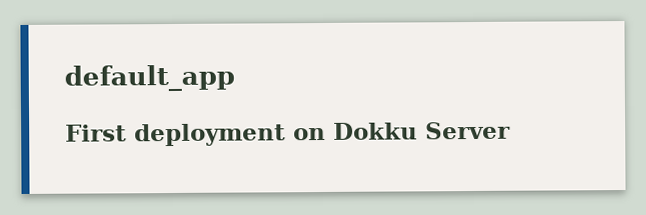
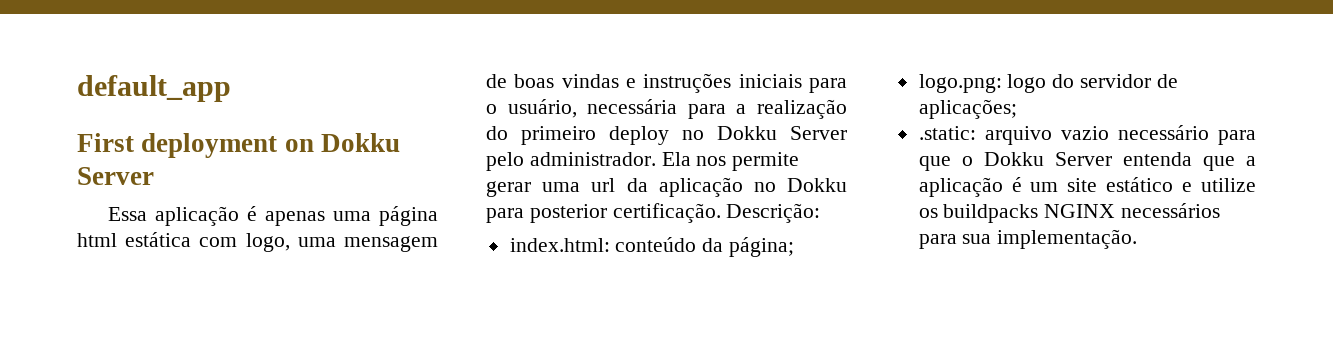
(511, 130) none -> [107,206,438,226] [77,232,438,252] [486,73,847,93] [486,99,847,119] [486,126,847,145] [486,152,800,171] [486,177,847,197] [486,203,821,223] [509,237,795,257] [918,74,1178,93] [918,99,1017,119] [918,125,1256,145] [918,152,1256,171] [918,177,1256,197] [918,203,1221,223] [918,229,1138,249] // Essa aplicação é apenas uma página html estática com logo, uma mensagem de boas vindas e instruções iniciais para o usuário, necessária para a realização do primeiro deploy no Dokku Server pelo administrador. Ela nos permite gerar uma url da aplicação no Dokku para posterior certificação. Descrição: // index.html: conteúdo da página; // logo.png: logo do servidor de aplicações; // .static: arquivo vazio necessário para que o Dokku Server entenda que a aplicação é um site estático e utilize os buildpacks NGINX necessários para sua implementação.

